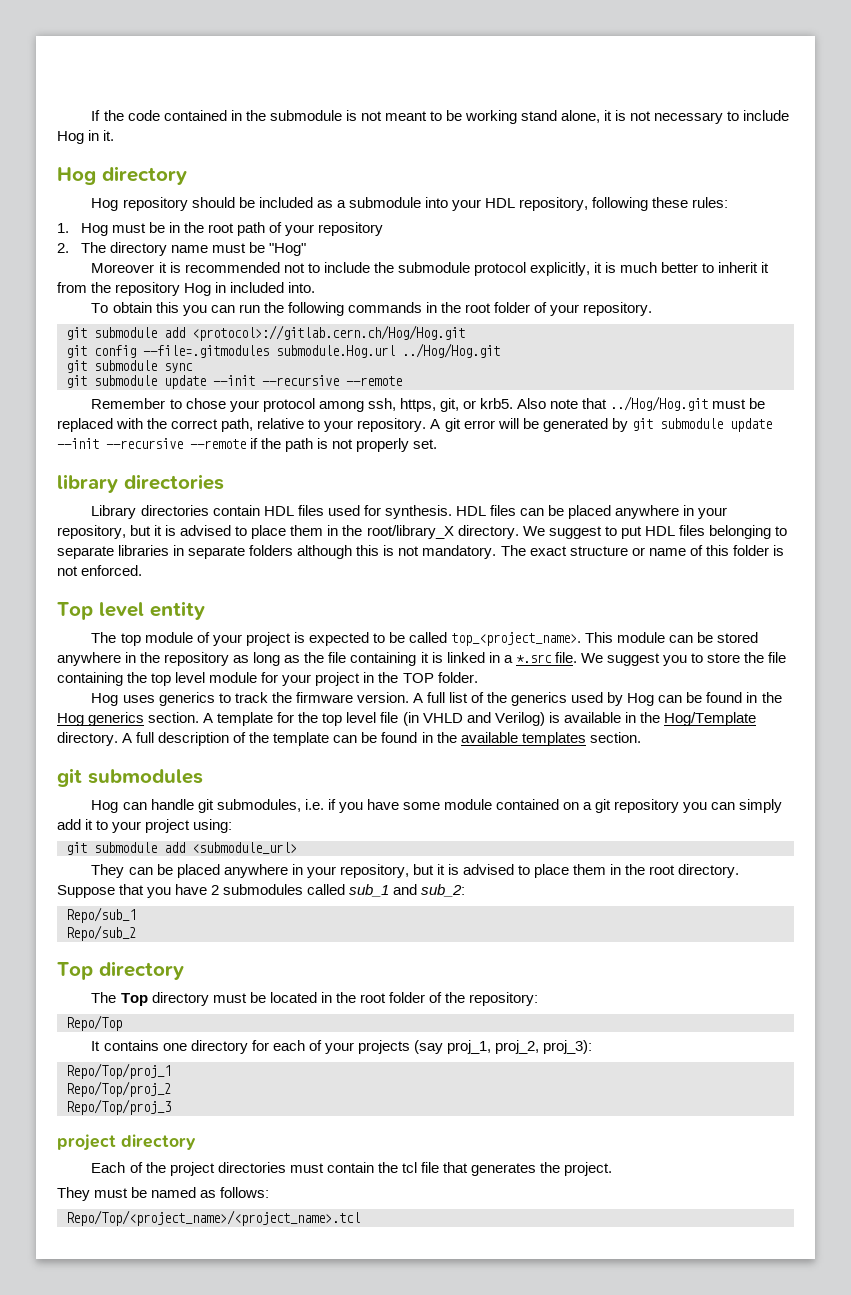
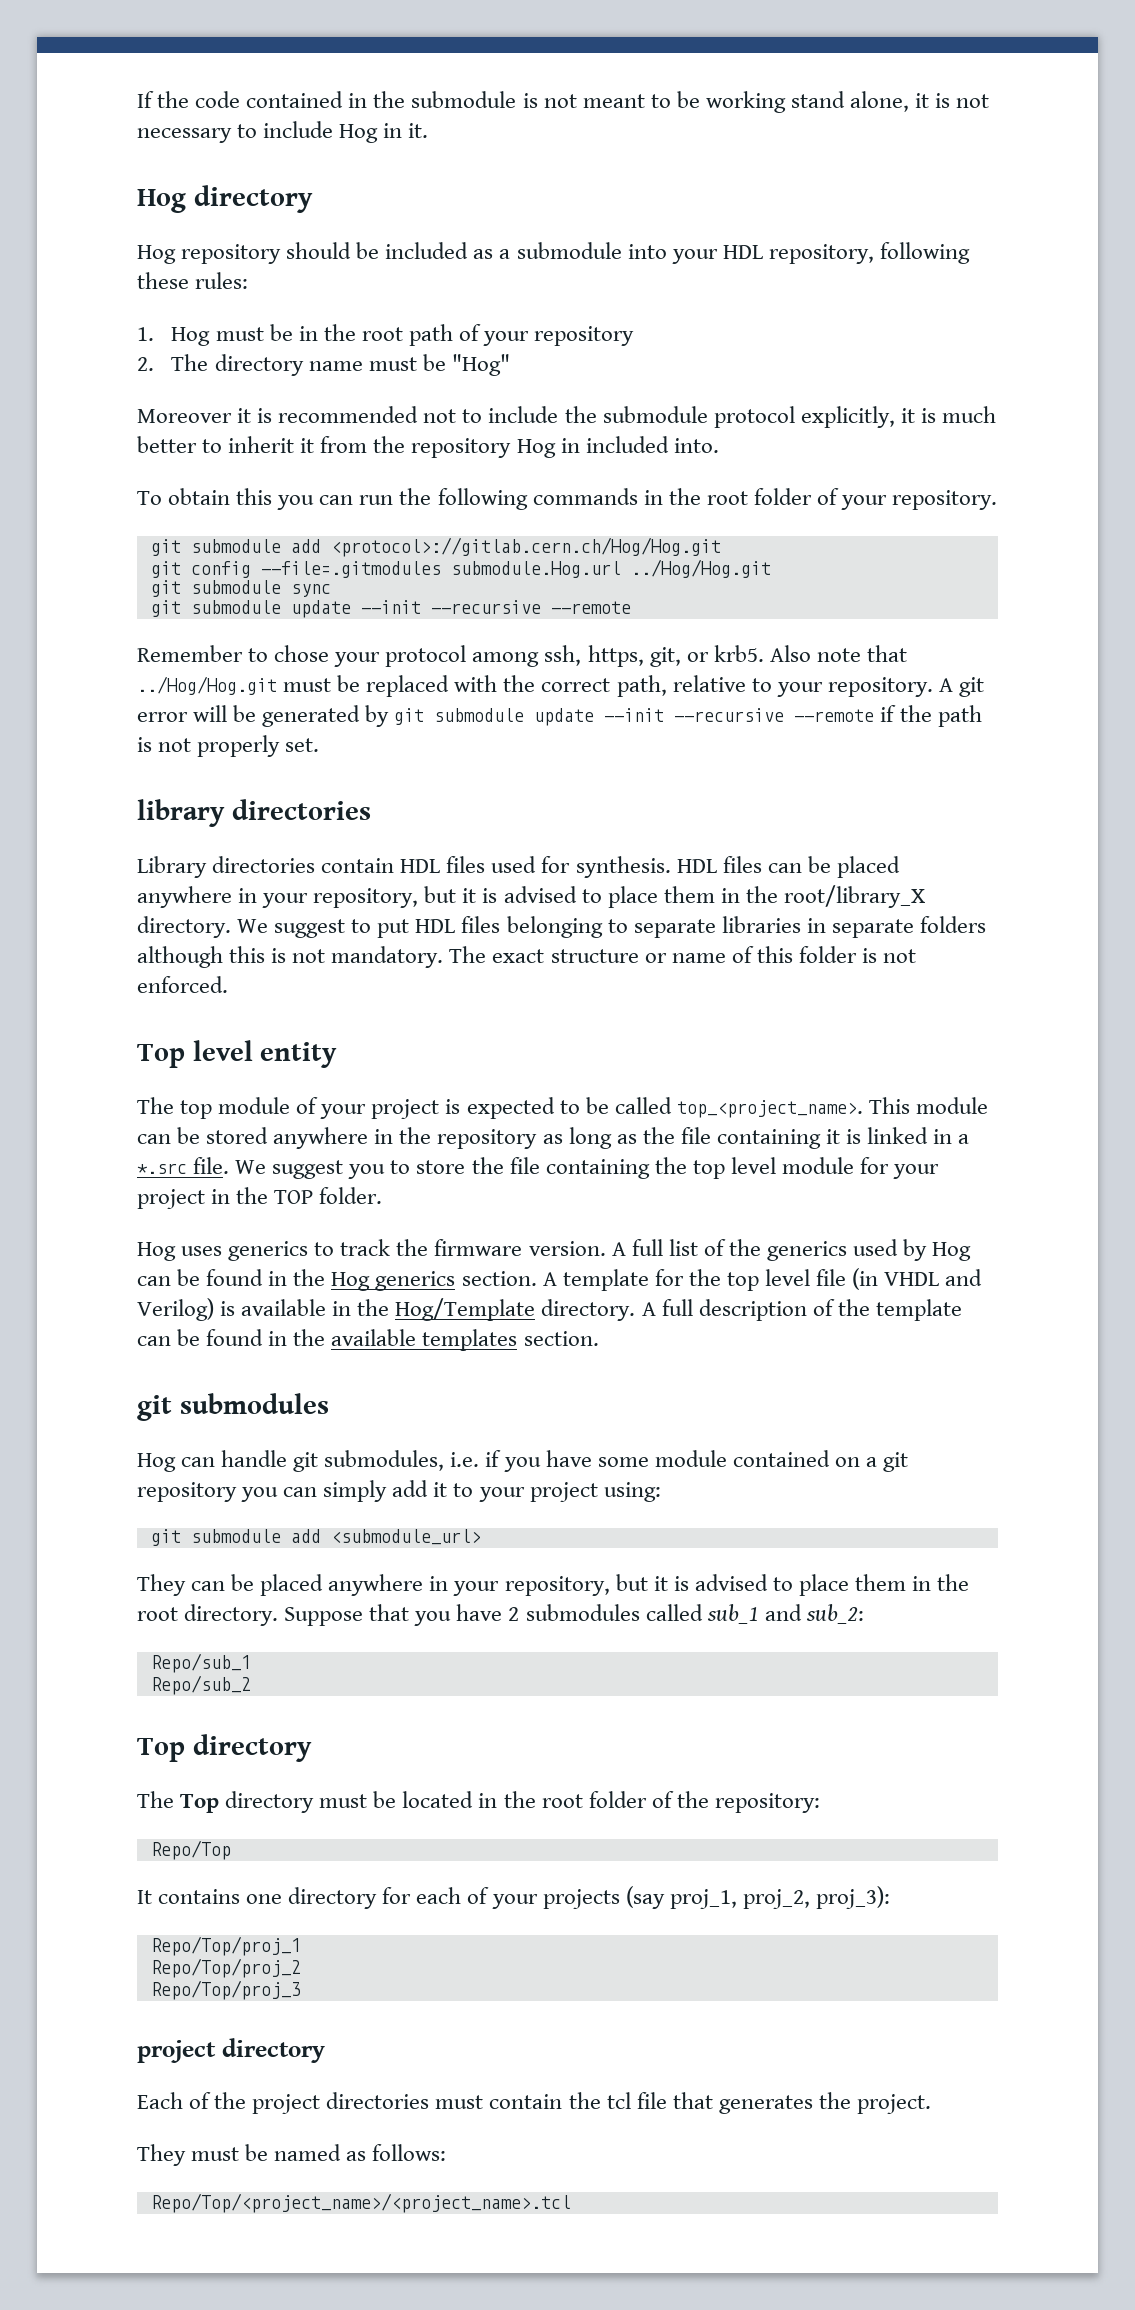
[422,713,463,723] VHLD -> [884,1272,940,1286] VHDL

